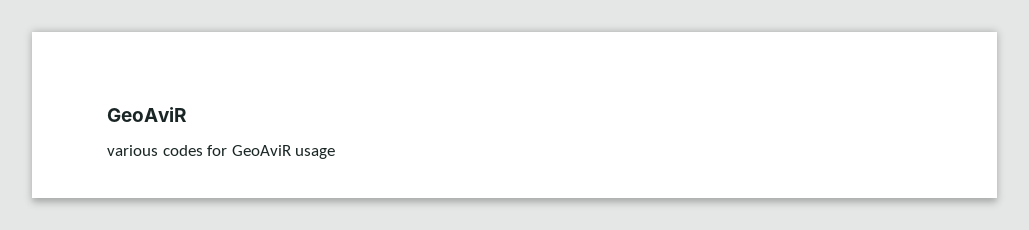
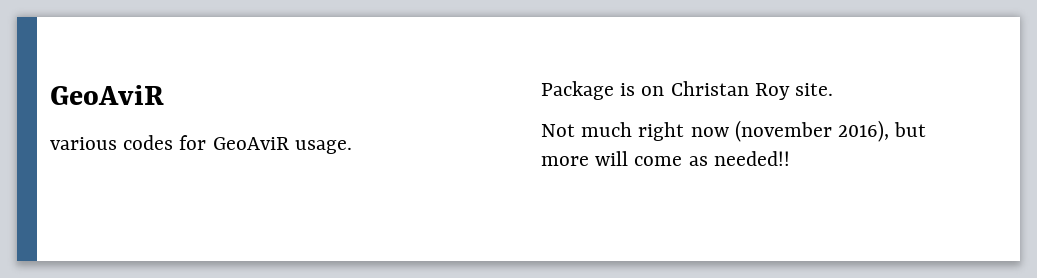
[295,148,336,159] usage -> [294,140,352,154] [541,81,834,100] [541,120,927,142] [541,151,790,166] usage. // Package is on Christan Roy site. // Not much right now (november 2016), but more will come as needed!!

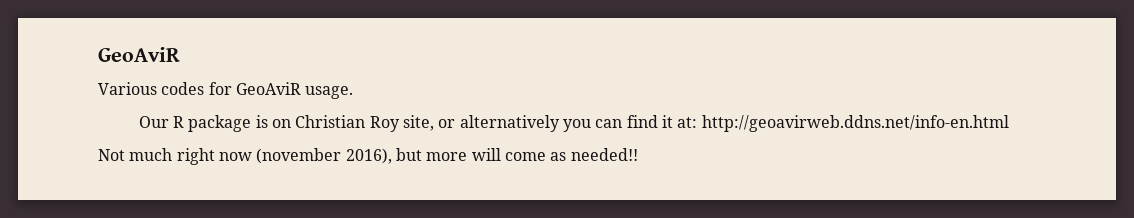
[50,137,117,150] various -> [98,82,157,95] Various
[541,81,834,100] Package is on Christan Roy site. -> [138,115,1009,132] Our R package is on Christian Roy site, or alternatively you can find it at: http://geoavirweb.ddns.net/info-en.html

